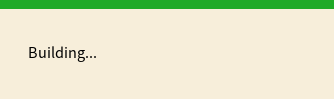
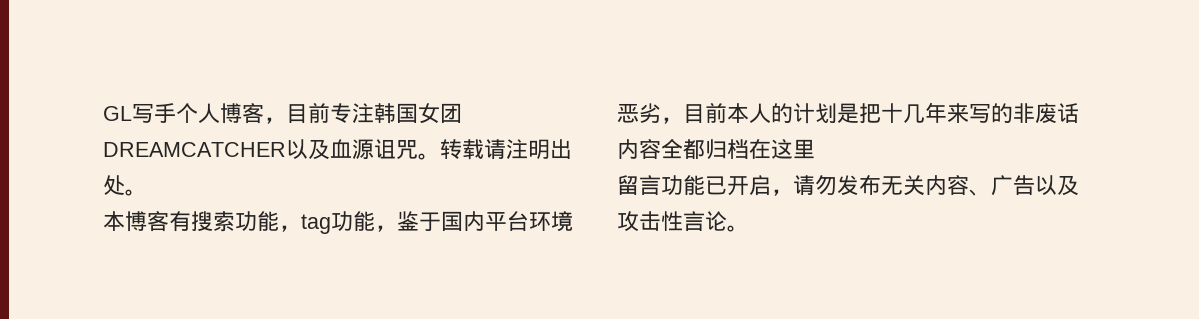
[28,46,97,62] Building... -> [103,102,462,124] [103,139,572,160] [103,175,147,196] [103,211,573,234] [617,102,1079,124] [617,139,815,159] [617,175,1079,196] [617,211,749,232] GL写手个人博客，目前专注韩国女团DREAMCATCHER以及血源诅咒。转载请注明出处。 // 本博客有搜索功能，tag功能，鉴于国内平台环境恶劣，目前本人的计划是把十几年来写的非废话内容全都归档在这里 // 留言功能已开启，请勿发布无关内容、广告以及攻击性言论。

